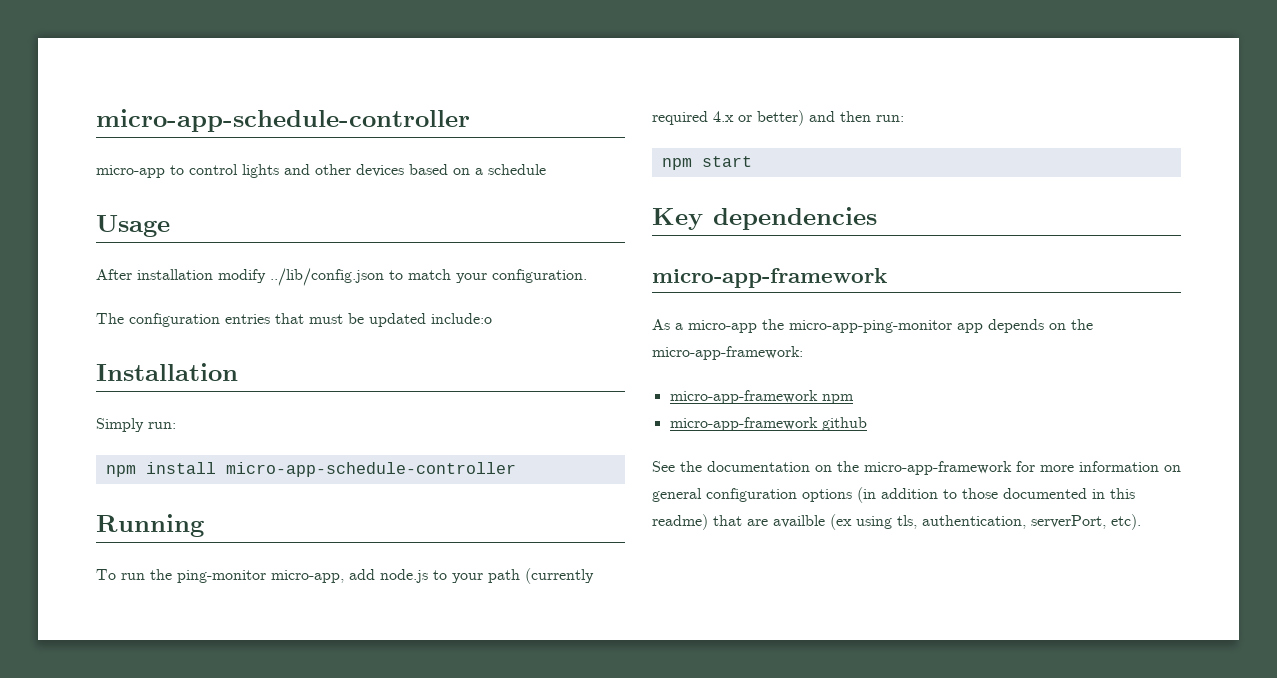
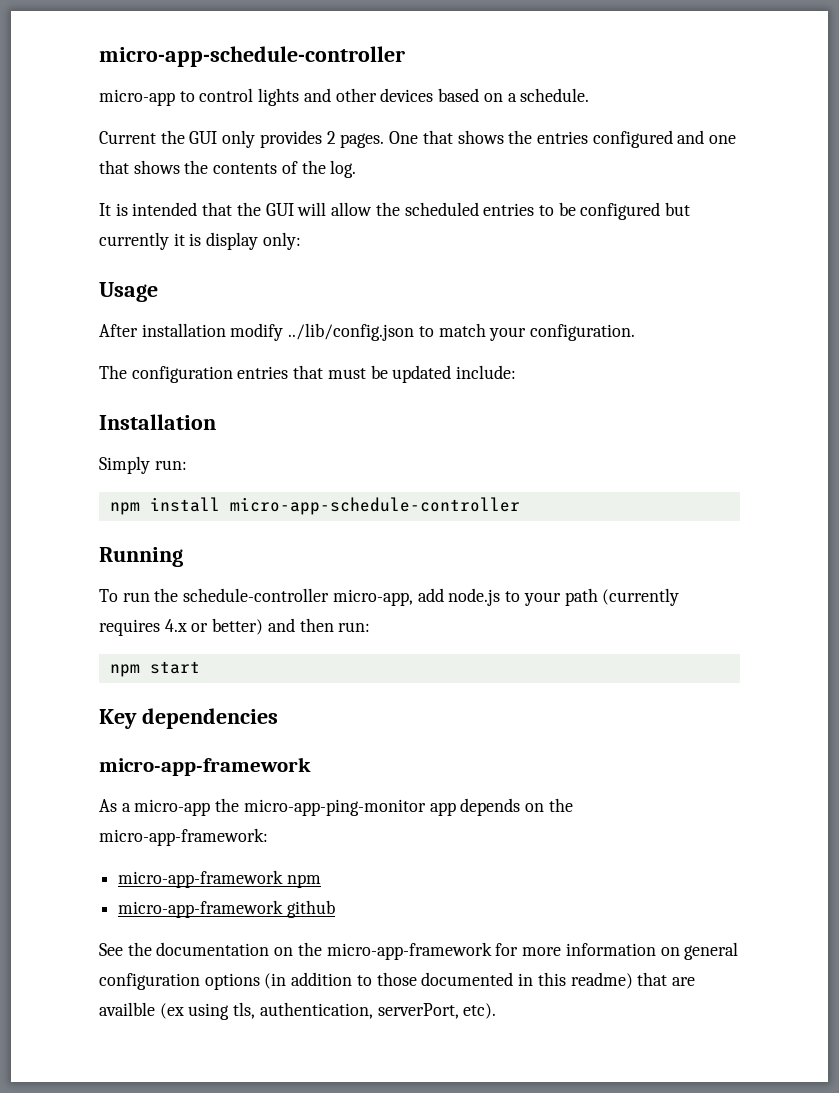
[488,164,546,175] schedule -> [520,88,590,102] [99,130,737,148] [99,160,357,178] [99,202,691,220] [99,232,301,250] schedule. // Current the GUI only provides 2 pages. One that shows the entries configured and one that shows the contents of the log. // It is intended that the GUI will allow the scheduled entries to be configured but currently it is display only:
[431,313,492,324] include:o -> [456,365,517,379] include:
[177,570,266,583] ping-monitor -> [183,588,330,602] schedule-controller
[652,111,708,125] required -> [99,619,160,636] requires

